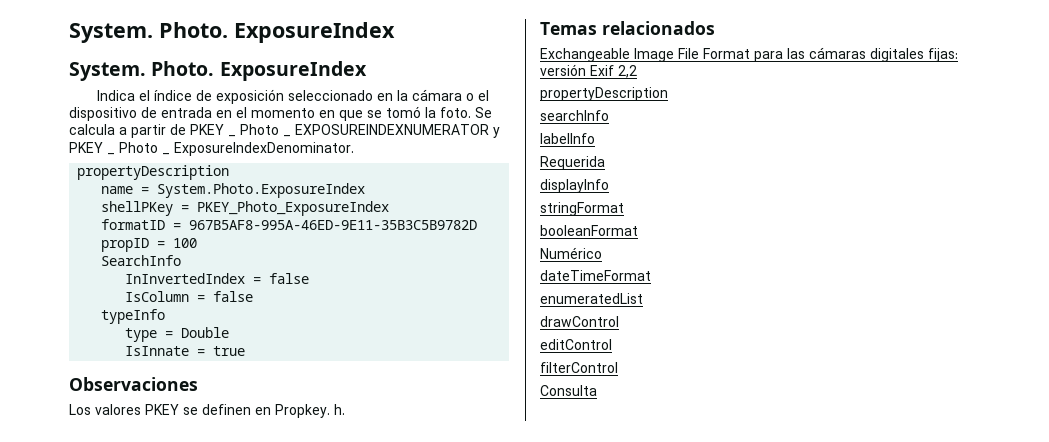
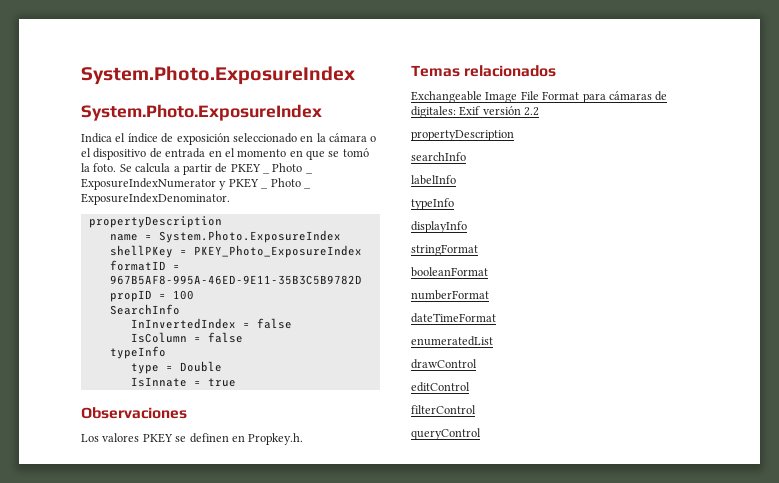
[69,22,395,43] [69,61,367,81] System. Photo. ExposureIndex // System. Photo. ExposureIndex -> [81,66,355,85] [81,104,322,121] System.Photo.ExposureIndex // System.Photo.ExposureIndex
[295,124,489,135] EXPOSUREINDEXNUMERATOR -> [81,178,216,190] ExposureIndexNumerator
[275,404,345,418] Propkey. h. -> [248,433,304,445] Propkey.h.
[787,47,958,62] [540,64,637,78] las cámaras digitales fijas: versión Exif 2,2 -> [608,91,668,101] [411,106,540,118] cámaras de digitales: Exif versión 2.2
[540,156,605,170] Requerida -> [411,198,454,210] typeInfo
[540,247,602,259] Numérico -> [411,290,489,300] numberFormat
[540,385,597,396] Consulta -> [411,428,481,440] queryControl

